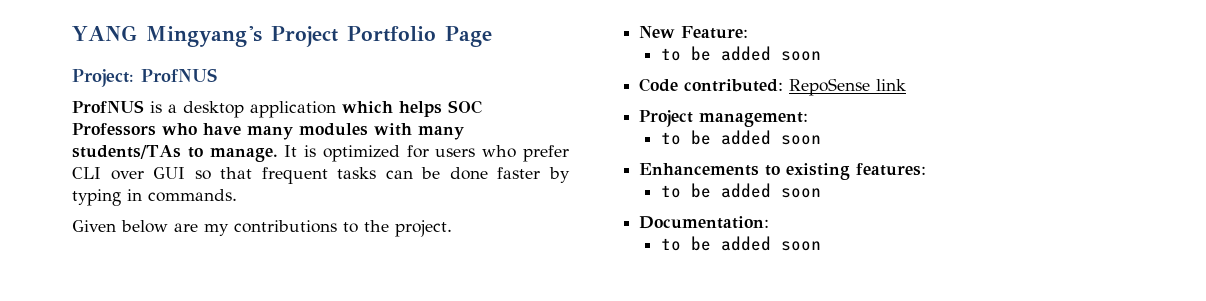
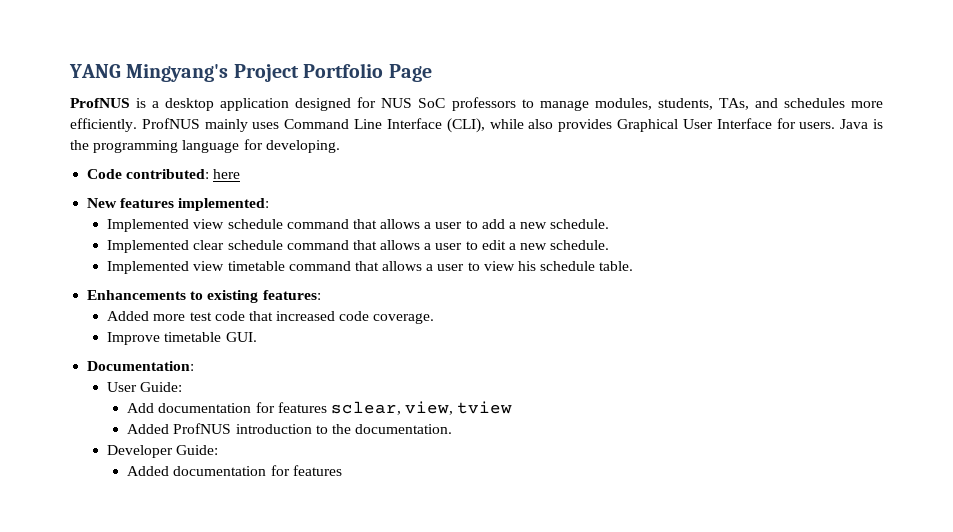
[72,68,217,87] // Project: ProfNUS -> (432, 73) none
[342,100,482,117] [72,123,464,140] [72,145,570,162] [72,167,570,184] [72,189,237,206] [72,220,452,237] [639,26,749,39] [660,46,821,61] [639,78,907,96] [639,110,809,127] [660,130,821,145] [639,163,927,180] [660,183,821,198] [639,216,770,229] [660,236,821,251] which helps SOC Professors who have many modules with many students/TAs to manage. It is optimized for users who prefer CLI over GUI so that frequent tasks can be done faster by typing in commands. // Given below are my contributions to the project. // New Feature: // to be added soon // Code contributed: RepoSense link // Project management: // to be added soon // Enhancements to existing features: // to be added soon // Documentation: // to be added soon -> [295,97,883,111] [70,118,884,133] [70,139,340,153] [87,169,241,179] [87,198,270,211] [107,219,610,232] [107,240,610,253] [107,261,634,274] [87,290,321,303] [107,311,435,324] [107,332,257,345] [87,361,195,371] [107,382,183,392] [127,401,513,415] [127,423,453,434] [107,445,219,458] [127,465,342,476] designed for NUS SoC professors to manage modules, students, TAs, and schedules more efficiently. ProfNUS mainly uses Command Line Interface (CLI), while also provides Graphical User Interface for users. Java is the programming language for developing. // Code contributed: here // New features implemented: // Implemented view schedule command that allows a user to add a new schedule. // Implemented clear schedule command that allows a user to edit a new schedule. // Implemented view timetable command that allows a user to view his schedule table. // Enhancements to existing features: // Added more test code that increased code coverage. // Improve timetable GUI. // Documentation: // User Guide: // Add documentation for features sclear, view, tview // Added ProfNUS introduction to the documentation. // Developer Guide: // Added documentation for features

